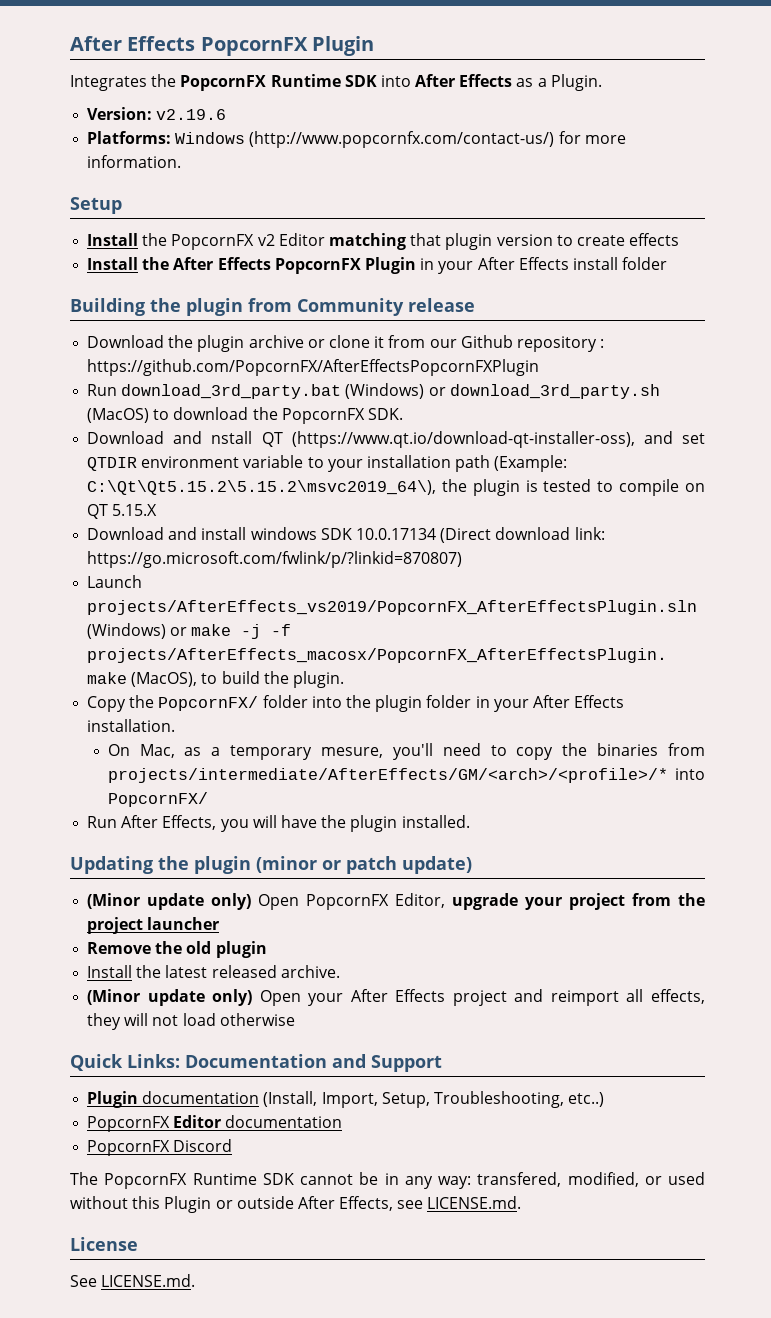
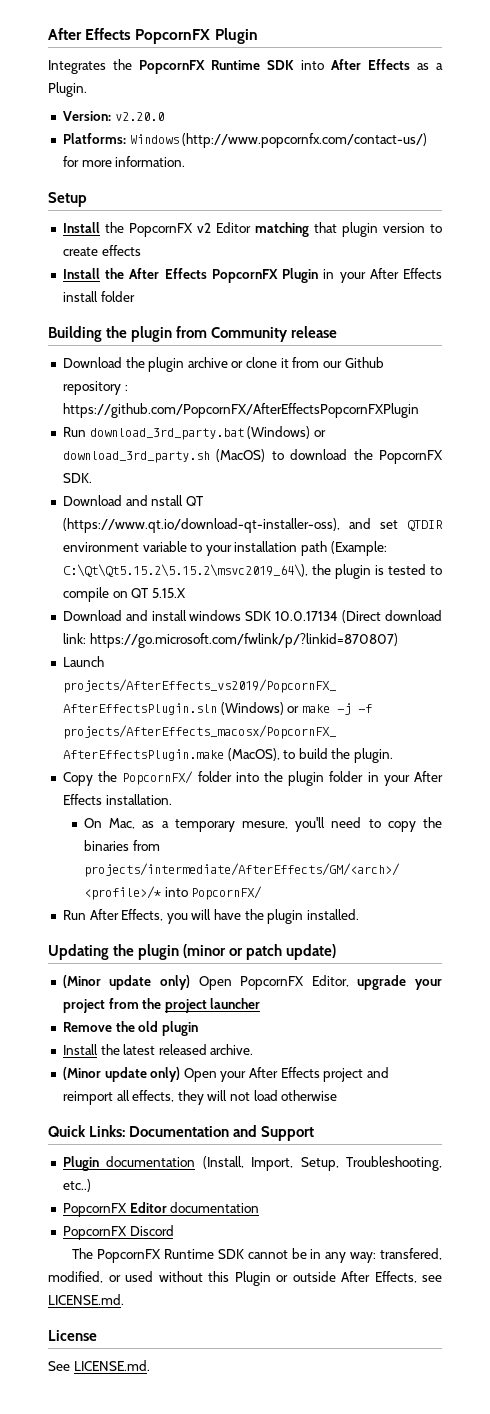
[156,109,227,120] v2.19.6 -> [114,112,164,121] v2.20.0

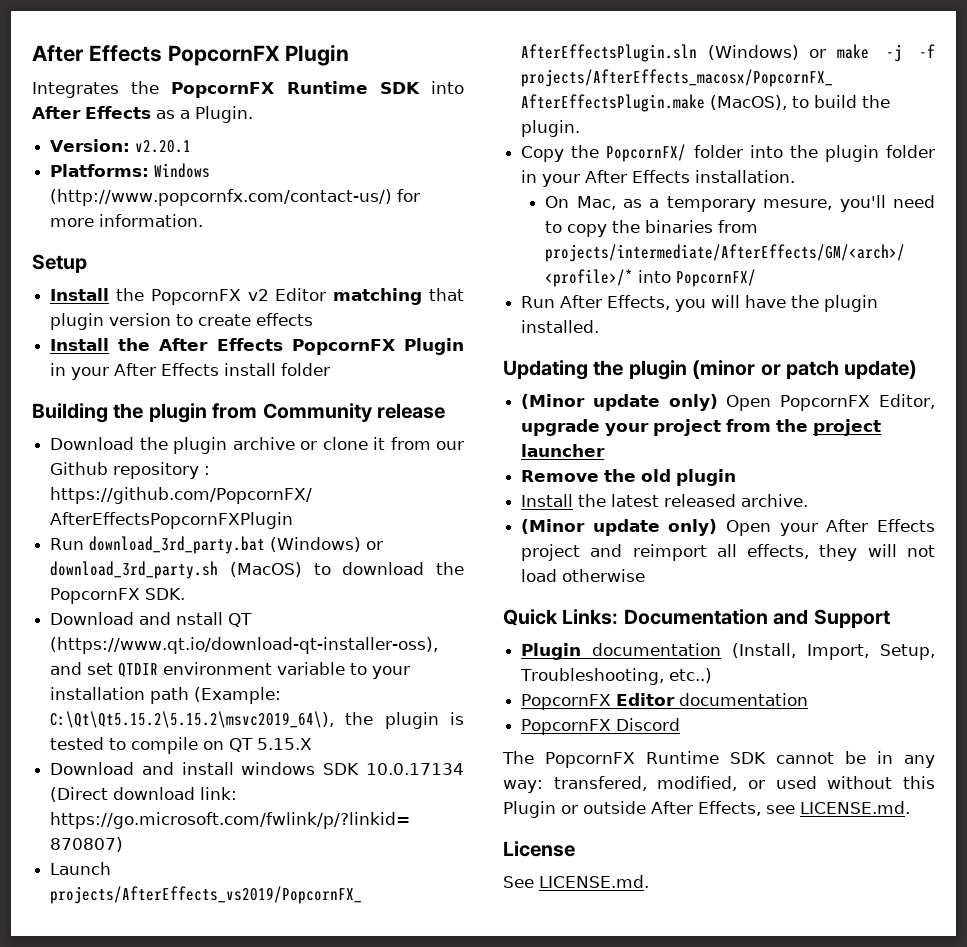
[114,112,164,121] v2.20.0 -> [135,140,192,153] v2.20.1

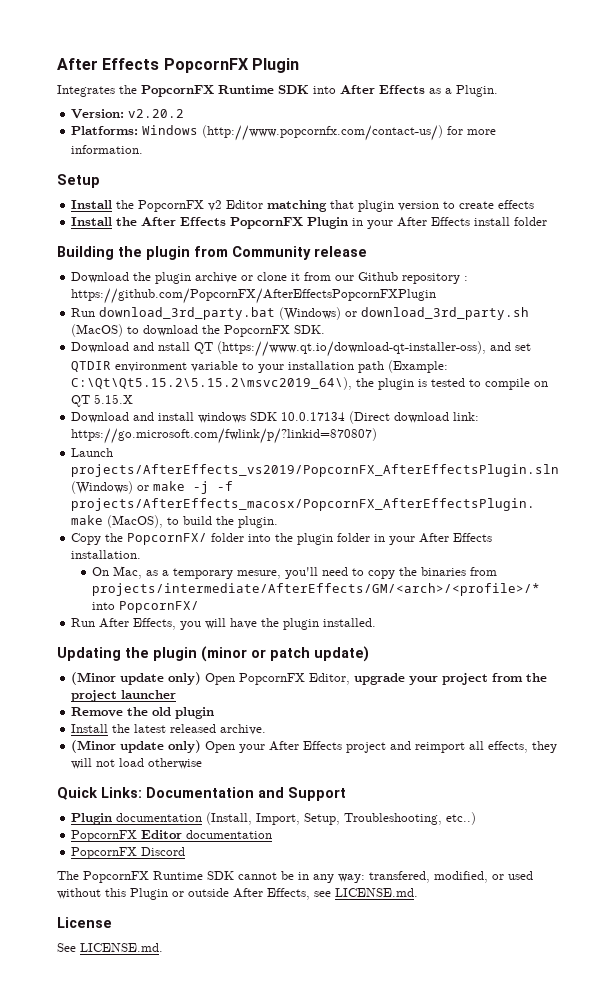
[135,140,192,153] v2.20.1 -> [128,109,185,118] v2.20.2

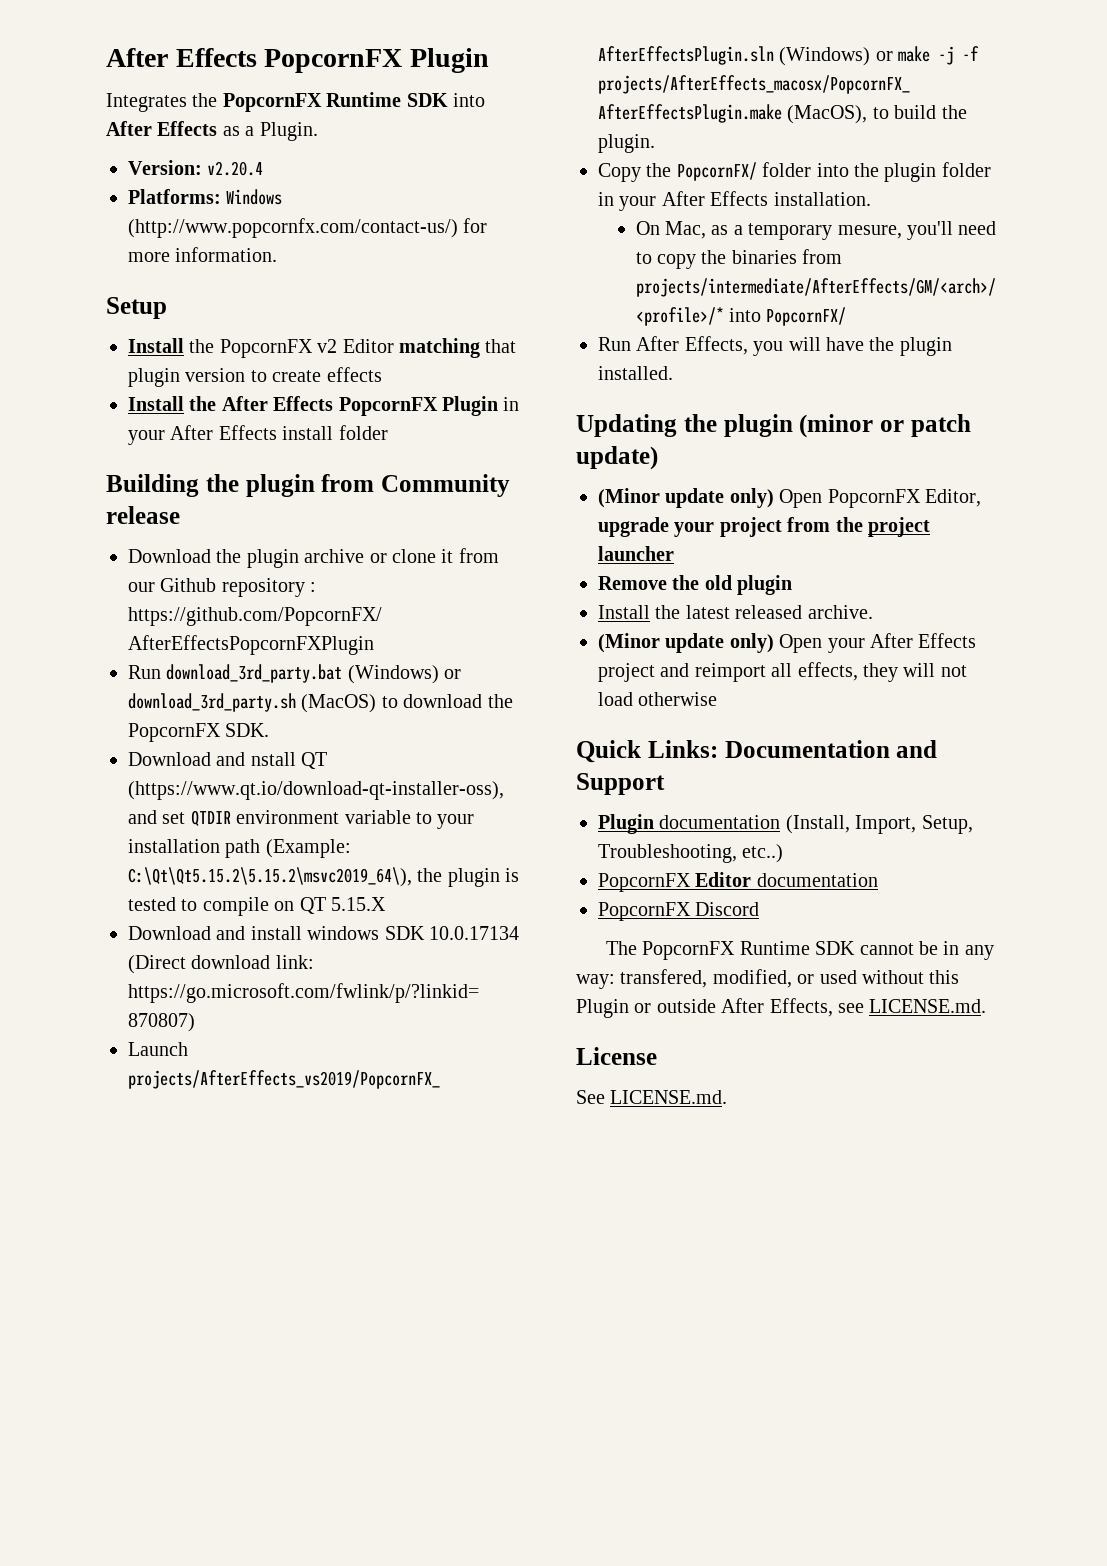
[128,109,185,118] v2.20.2 -> [207,161,264,176] v2.20.4

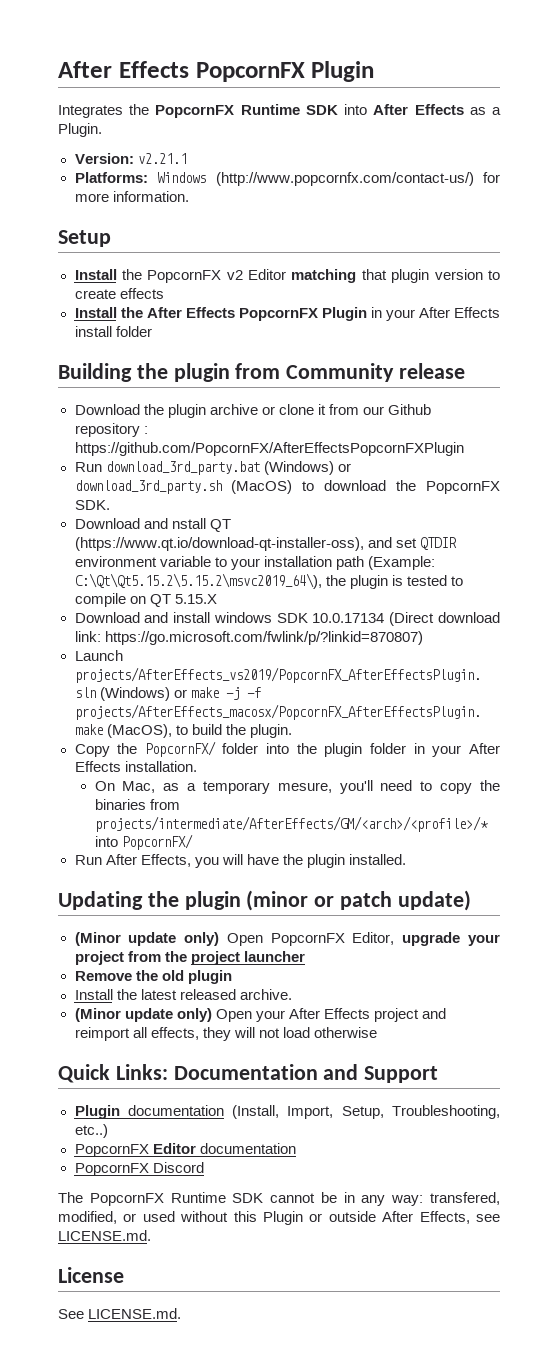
[207,161,264,176] v2.20.4 -> [137,153,187,164] v2.21.1

